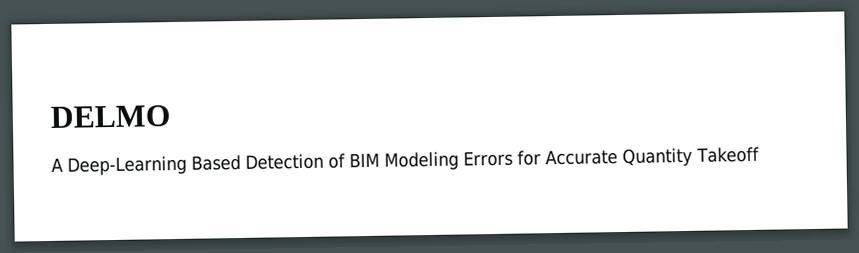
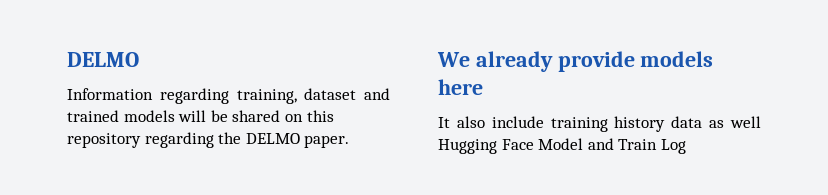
[51,146,760,176] A Deep-Learning Based Detection of BIM Modeling Errors for Accurate Quantity Takeoff -> [67,88,390,104] [67,110,334,122] [67,132,350,148] [437,51,714,72] [438,79,483,95] [438,116,761,132] [438,138,686,154] Information regarding training, dataset and trained models will be shared on this repository regarding the DELMO paper. // We already provide models here // It also include training history data as well Hugging Face Model and Train Log

